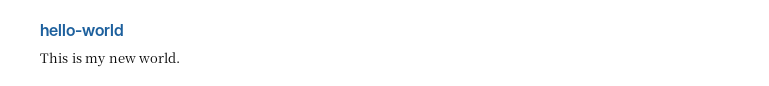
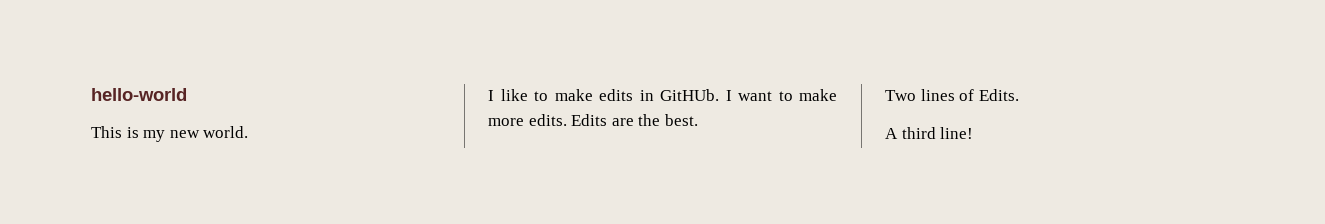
(181, 57) none -> [488,89,837,101] [488,114,698,126] [885,89,1019,101] [885,127,974,139] // I like to make edits in GitHUb. I want to make more edits. Edits are the best. // Two lines of Edits. // A third line!

